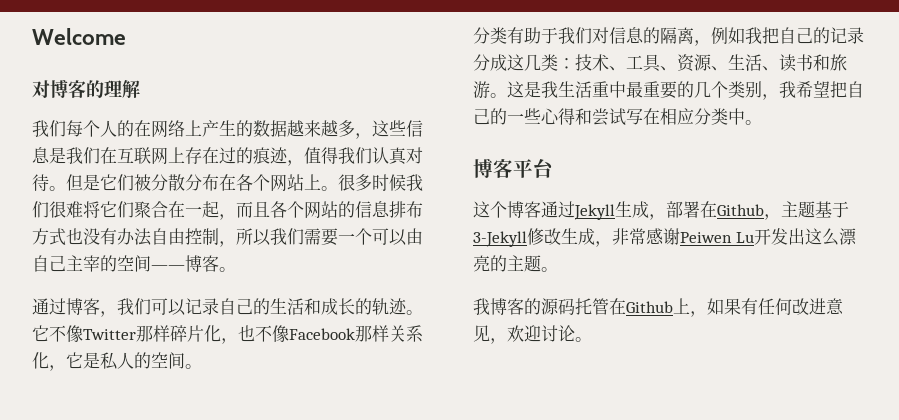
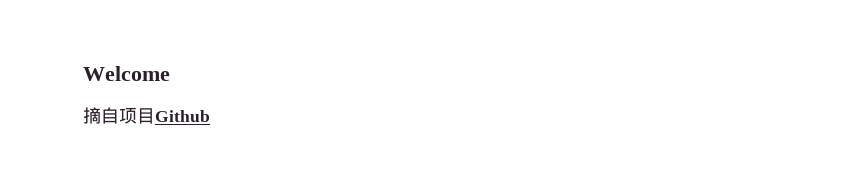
[32,79,140,98] [32,120,423,139] [32,147,423,166] [32,174,423,192] [32,201,423,220] [32,228,423,247] [32,255,236,272] [32,298,423,317] [32,325,423,344] [32,352,202,371] [473,27,864,46] [473,54,847,72] [473,80,864,100] [473,108,762,126] [473,158,554,178] [473,201,849,220] [473,228,856,247] [473,255,558,272] [473,298,844,317] [473,325,592,344] 对博客的理解 // 我们每个人的在网络上产生的数据越来越多，这些信息是我们在互联网上存在过的痕迹，值得我们认真对待。但是它们被分散分布在各个网站上。很多时候我们很难将它们聚合在一起，而且各个网站的信息排布方式也没有办法自由控制，所以我们需要一个可以由自己主宰的空间——博客。 // 通过博客，我们可以记录自己的生活和成长的轨迹。它不像Twitter那样碎片化，也不像Facebook那样关系化，它是私人的空间。 // 分类有助于我们对信息的隔离，例如我把自己的记录分成这几类：技术、工具、资源、生活、读书和旅游。这是我生活重中最重要的几个类别，我希望把自己的一些心得和尝试写在相应分类中。 // 博客平台 // 这个博客通过Jekyll生成，部署在Github，主题基于3-Jekyll修改生成，非常感谢Peiwen Lu开发出这么漂亮的主题。 // 我博客的源码托管在Github上，如果有任何改进意见，欢迎讨论。 -> [83,107,210,124] 摘自项目Github

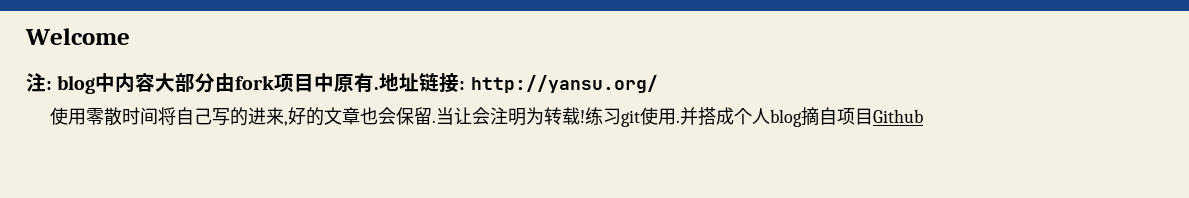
(170, 73) none -> [26,73,658,94] [50,107,803,127] 注: blog中内容大部分由fork项目中原有.地址链接: http://yansu.org/ // 使用零散时间将自己写的进来,好的文章也会保留.当让会注明为转载!练习git使用.并搭成个人blog

